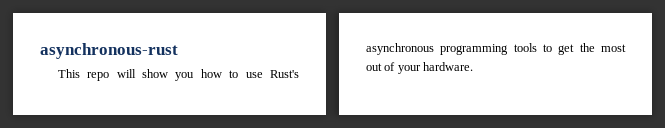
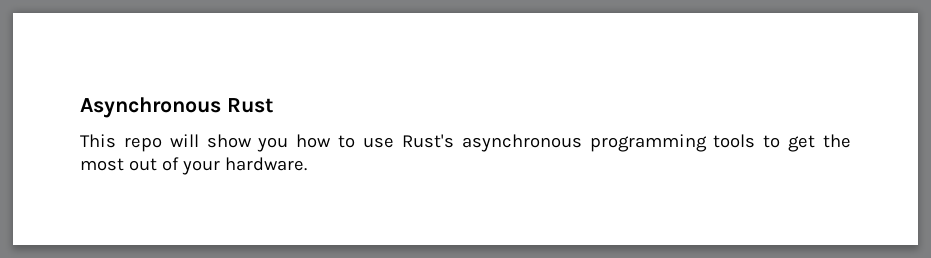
[40,43,178,59] asynchronous-rust -> [80,97,273,118] Asynchronous Rust

